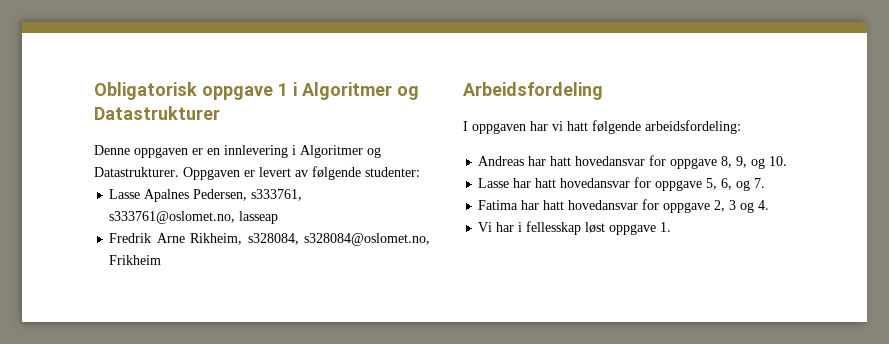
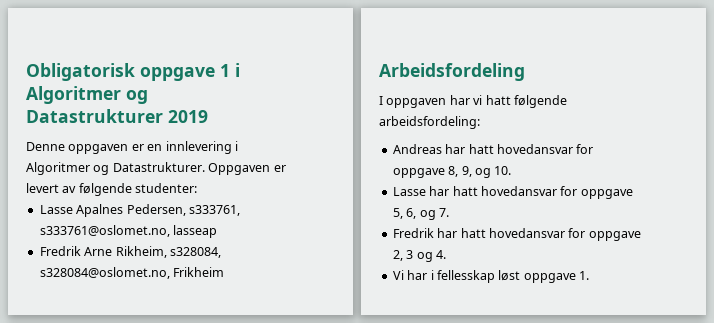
(220, 113) none -> [168,110,208,123] 2019
[478,200,519,210] Fatima -> [392,228,434,238] Fredrik

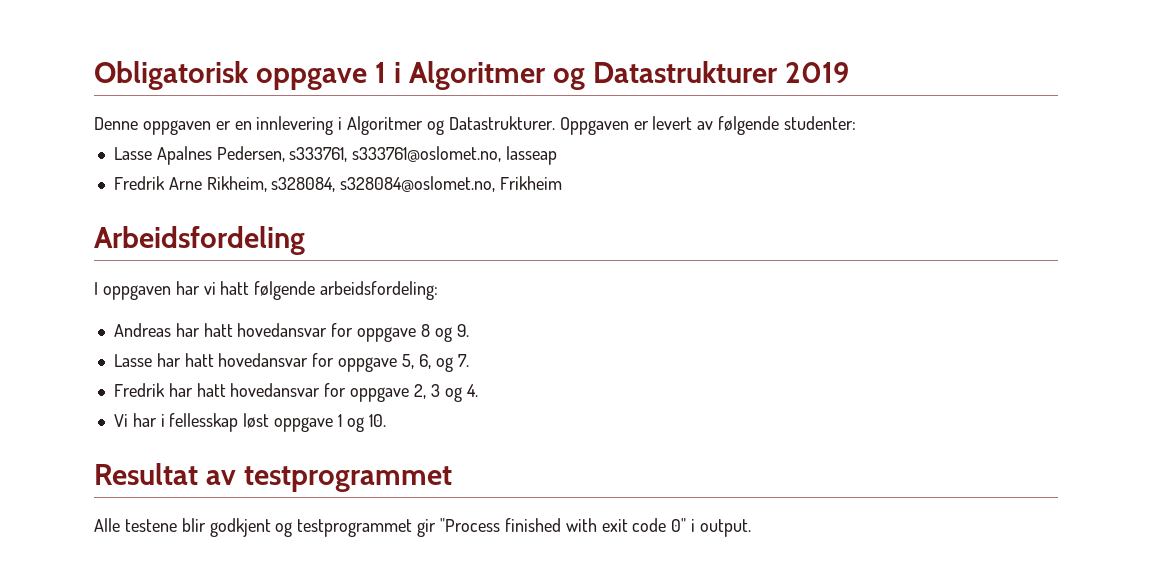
[448,166,512,178] 8, 9, og 10. -> [420,324,469,342] 8 og 9.
[579,271,589,280] 1. -> [337,414,386,432] [94,463,452,492] [94,518,752,537] 1 og 10. // Resultat av testprogrammet // Alle testene blir godkjent og testprogrammet gir "Process finished with exit code 0" i output.

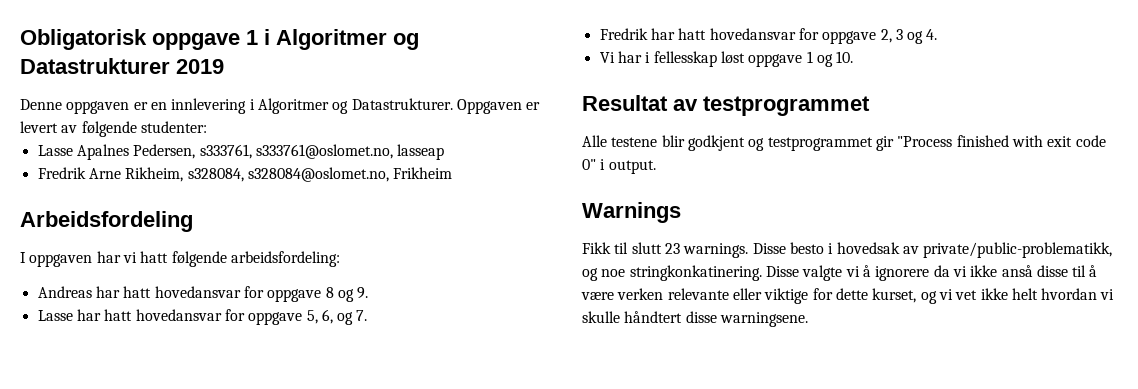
(752, 528) none -> [582,202,681,223] [582,242,1113,258] [582,265,1098,281] [581,288,1115,304] [582,311,808,327] // Warnings // Fikk til slutt 23 warnings. Disse besto i hovedsak av private/public-problematikk, og noe stringkonkatinering. Disse valgte vi å ignorere da vi ikke anså disse til å være verken relevante eller viktige for dette kurset, og vi vet ikke helt hvordan vi skulle håndtert disse warningsene.

